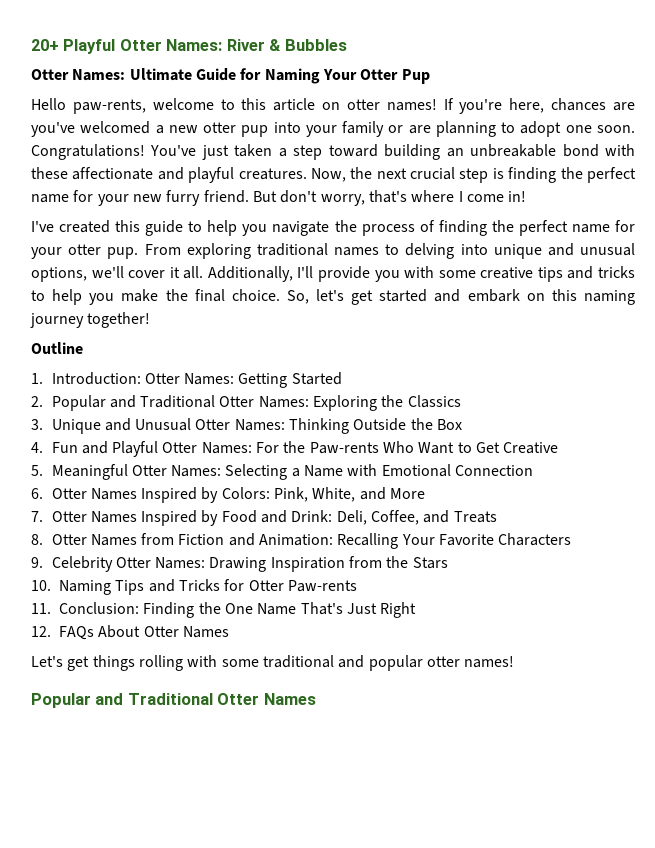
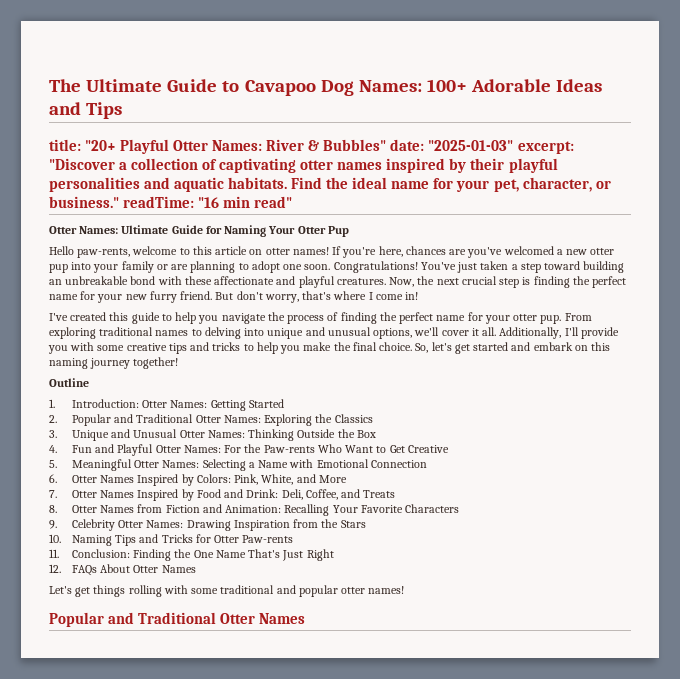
[31,39,59,51] 20+ -> [49,79,603,96] [49,102,123,119] [49,139,117,151] The Ultimate Guide to Cavapoo Dog Names: 100+ Adorable Ideas and Tips // title: "20+
[284,39,347,51] Bubbles -> [323,139,574,154] [49,158,558,173] [49,177,611,192] [49,196,293,208] Bubbles" date: "2025-01-03" excerpt: "Discover a collection of captivating otter names inspired by their playful personalities and aquatic habitats. Find the ideal name for your pet, character, or business." readTime: "16 min read"

